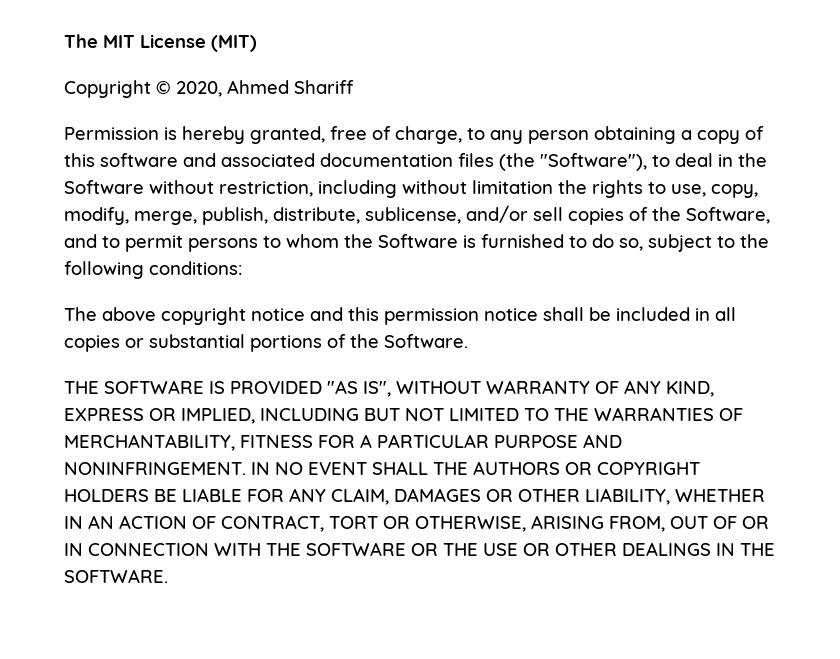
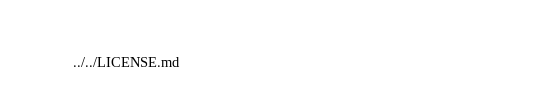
[64,34,257,52] [64,80,354,98] [64,126,764,144] [64,153,767,171] [64,180,758,198] [64,205,770,225] [64,234,769,252] [64,261,242,279] [64,307,736,325] [64,334,468,352] [64,380,714,397] [64,407,743,424] [64,434,622,451] [64,461,700,475] [64,488,765,505] [64,515,769,532] [64,542,775,556] [64,569,168,583] The MIT License (MIT) // Copyright © 2020, Ahmed Shariff // Permission is hereby granted, free of charge, to any person obtaining a copy of this software and associated documentation files (the "Software"), to deal in the Software without restriction, including without limitation the rights to use, copy, modify, merge, publish, distribute, sublicense, and/or sell copies of the Software, and to permit persons to whom the Software is furnished to do so, subject to the following conditions: // The above copyright notice and this permission notice shall be included in all copies or substantial portions of the Software. // THE SOFTWARE IS PROVIDED "AS IS", WITHOUT WARRANTY OF ANY KIND, EXPRESS OR IMPLIED, INCLUDING BUT NOT LIMITED TO THE WARRANTIES OF MERCHANTABILITY, FITNESS FOR A PARTICULAR PURPOSE AND NONINFRINGEMENT. IN NO EVENT SHALL THE AUTHORS OR COPYRIGHT HOLDERS BE LIABLE FOR ANY CLAIM, DAMAGES OR OTHER LIABILITY, WHETHER IN AN ACTION OF CONTRACT, TORT OR OTHERWISE, ARISING FROM, OUT OF OR IN CONNECTION WITH THE SOFTWARE OR THE USE OR OTHER DEALINGS IN THE SOFTWARE. -> [73,57,180,67] ../../LICENSE.md

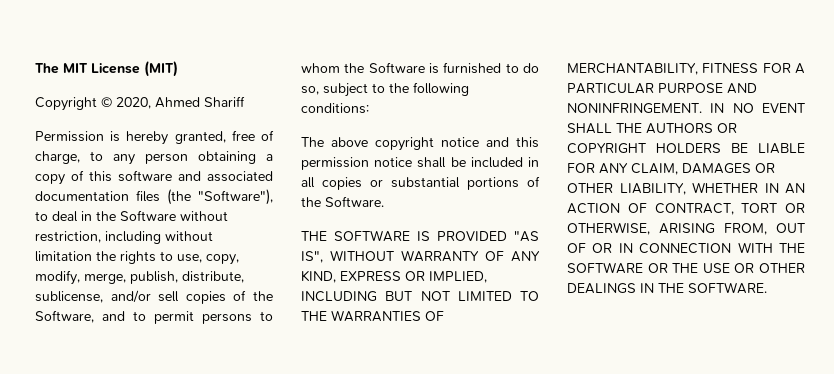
[73,57,180,67] ../../LICENSE.md -> [35,61,178,77] [35,96,245,111] [35,130,274,145] [35,151,273,165] [35,170,273,185] [35,189,273,205] [35,210,228,222] [35,231,213,244] [35,251,239,265] [35,270,244,285] [35,290,273,304] [35,310,273,324] [301,62,539,74] [301,82,469,97] [301,103,369,114] [301,137,539,151] [301,157,539,170] [301,176,540,190] [301,196,384,207] [301,230,539,242] [301,250,540,263] [301,270,487,283] [301,291,539,302] [301,310,444,322] [567,63,805,75] [567,83,757,94] [567,103,805,114] [567,123,737,134] [567,143,805,154] [567,163,775,175] [567,182,805,195] [567,203,805,215] [567,222,805,235] [567,242,805,254] [567,262,805,274] [567,282,767,294] The MIT License (MIT) // Copyright © 2020, Ahmed Shariff // Permission is hereby granted, free of charge, to any person obtaining a copy of this software and associated documentation files (the "Software"), to deal in the Software without restriction, including without limitation the rights to use, copy, modify, merge, publish, distribute, sublicense, and/or sell copies of the Software, and to permit persons to whom the Software is furnished to do so, subject to the following conditions: // The above copyright notice and this permission notice shall be included in all copies or substantial portions of the Software. // THE SOFTWARE IS PROVIDED "AS IS", WITHOUT WARRANTY OF ANY KIND, EXPRESS OR IMPLIED, INCLUDING BUT NOT LIMITED TO THE WARRANTIES OF MERCHANTABILITY, FITNESS FOR A PARTICULAR PURPOSE AND NONINFRINGEMENT. IN NO EVENT SHALL THE AUTHORS OR COPYRIGHT HOLDERS BE LIABLE FOR ANY CLAIM, DAMAGES OR OTHER LIABILITY, WHETHER IN AN ACTION OF CONTRACT, TORT OR OTHERWISE, ARISING FROM, OUT OF OR IN CONNECTION WITH THE SOFTWARE OR THE USE OR OTHER DEALINGS IN THE SOFTWARE.

